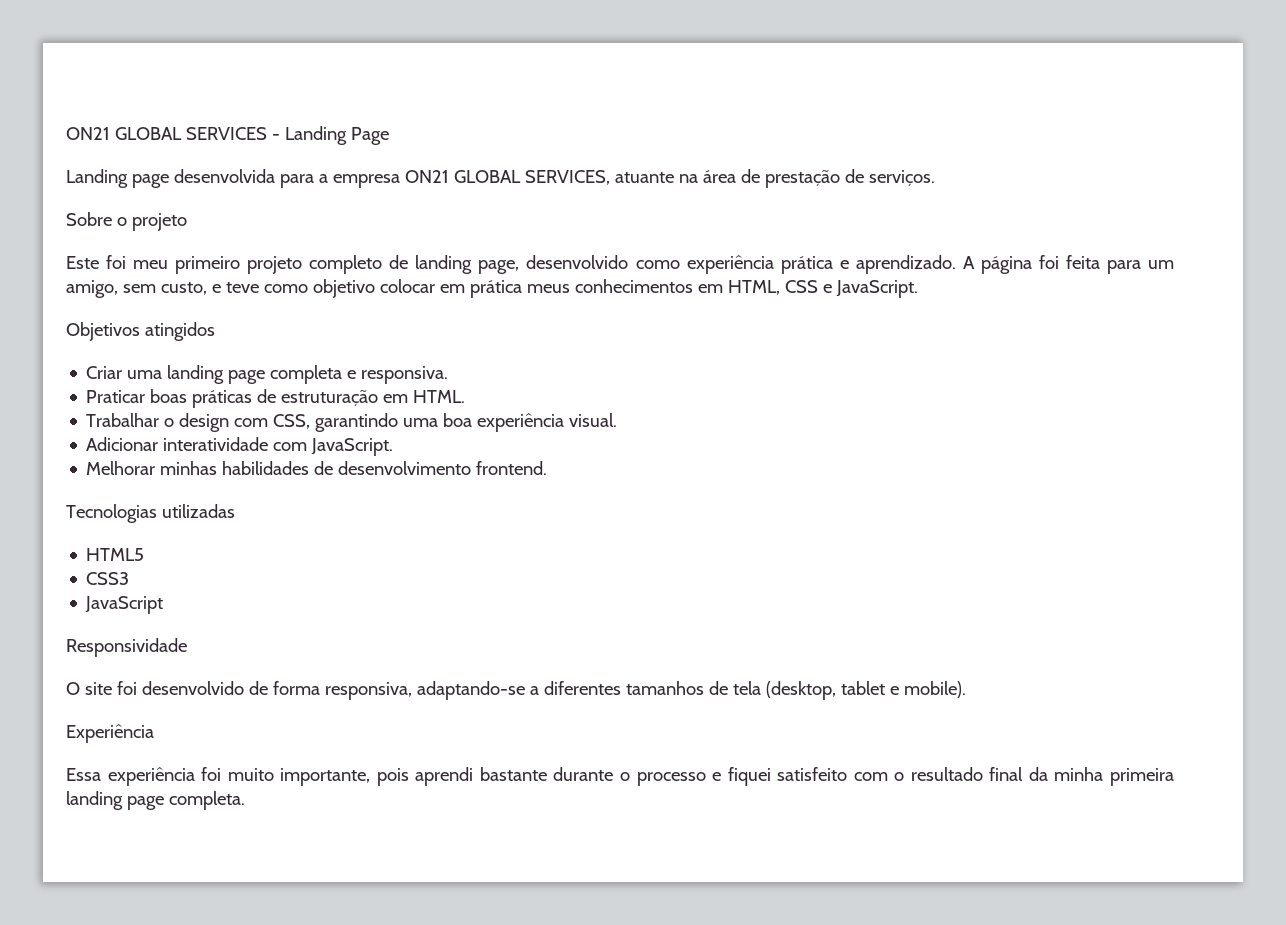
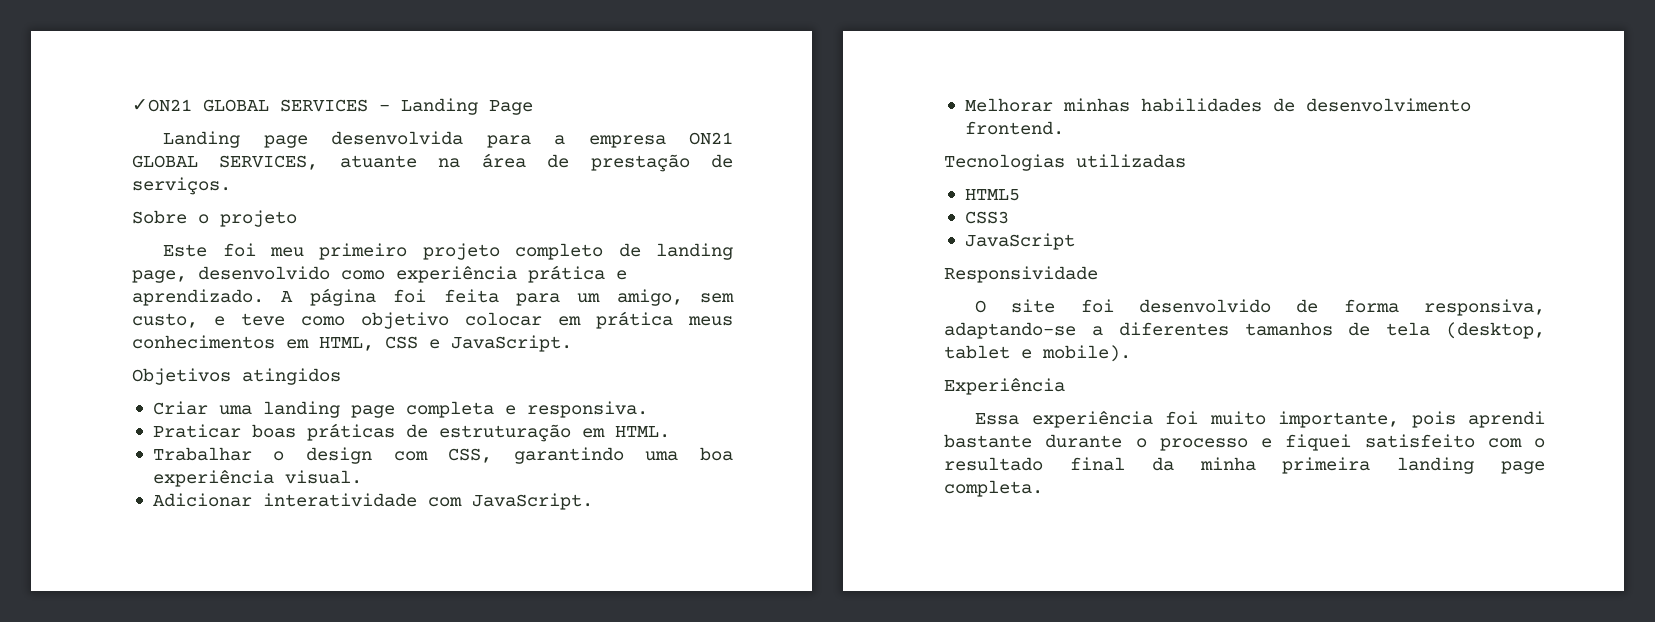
[66,127,110,140] ON21 -> [132,99,192,112] ✓ON21

